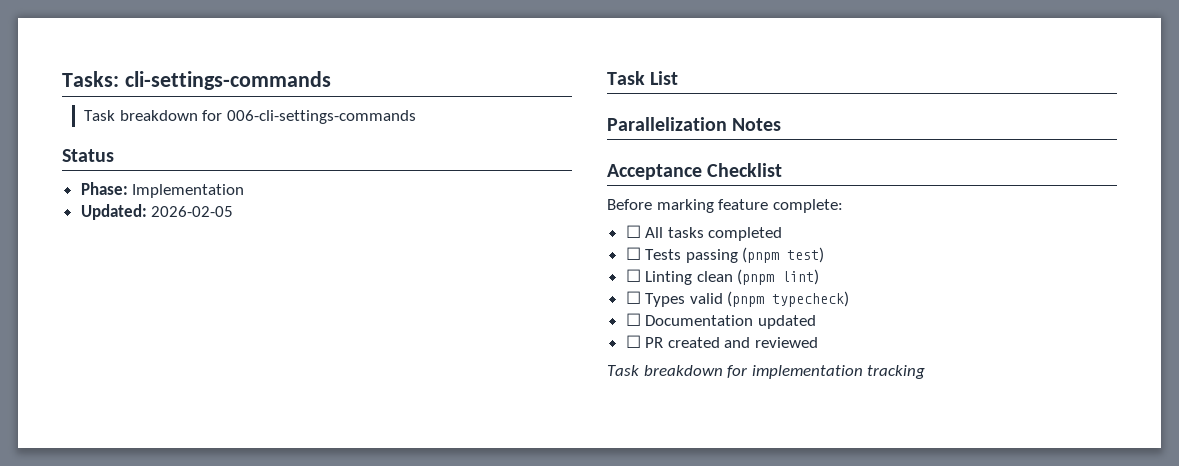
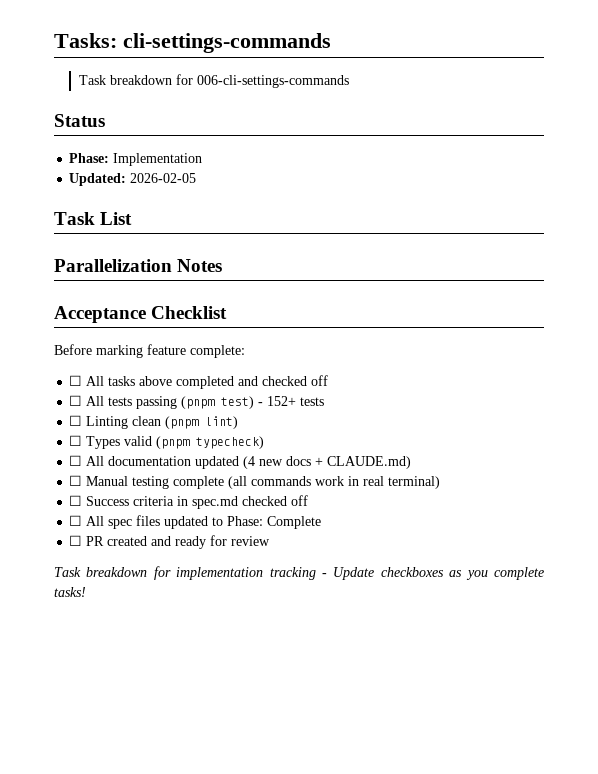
(704, 232) none -> [139,376,173,386] above
[625,247,682,260] // ☐ Tests -> [238,375,329,386] [69,395,133,406] and checked off // ☐ All tests
(825, 255) none -> [258,396,325,406] - 152+ tests
[645,315,816,329] Documentation updated -> [86,456,412,469] [69,475,441,489] [69,495,309,509] [69,515,322,529] All documentation updated (4 new docs + CLAUDE.md) // ☐ Manual testing complete (all commands work in real terminal) // ☐ Success criteria in spec.md checked off // ☐ All spec files updated to Phase: Complete
[755,337,819,348] reviewed -> [175,535,271,549] ready for review
(926, 372) none -> [322,567,544,580] [54,587,86,597] - Update checkboxes as you complete tasks!

